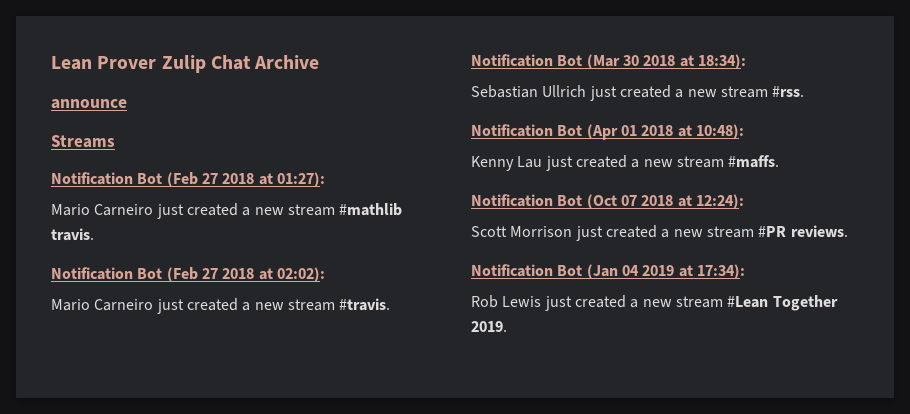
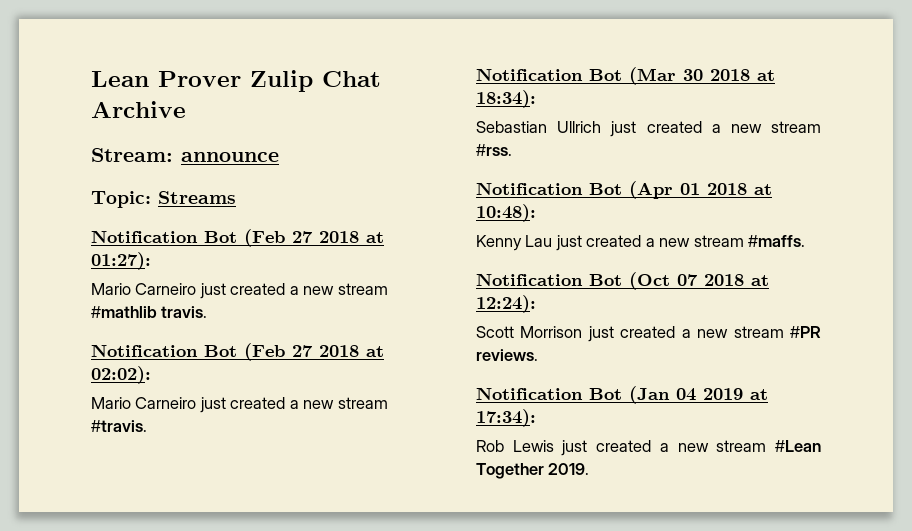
(320, 62) none -> [91,148,173,162] Stream:
(127, 104) none -> [91,191,151,208] Topic:

